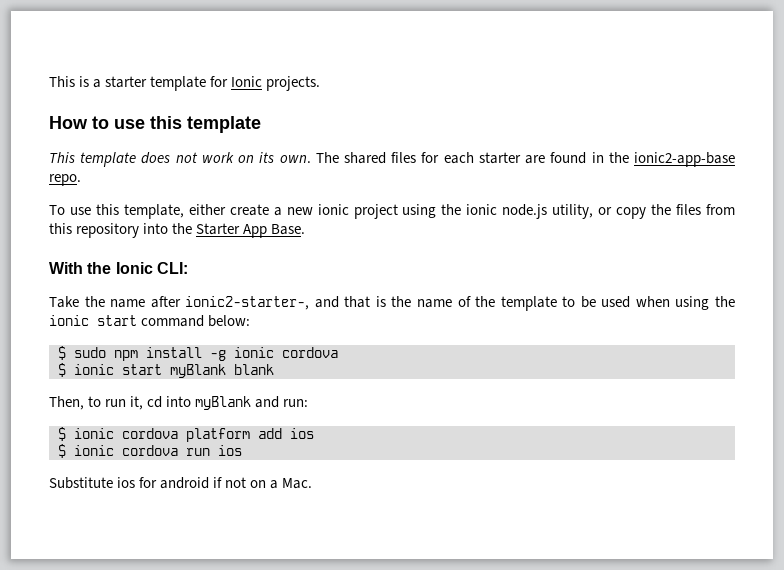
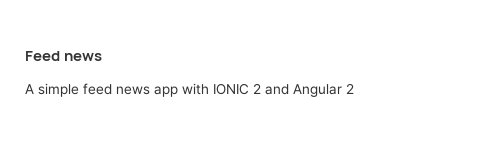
[49,76,321,91] [49,116,261,133] [49,152,735,167] [49,174,81,186] [49,204,736,219] [49,223,306,238] [49,262,188,274] [49,296,735,311] [49,315,251,327] [58,346,338,361] [58,363,274,378] [49,396,309,410] [58,427,314,442] [58,444,242,458] [49,477,313,489] This is a starter template for Ionic projects. // How to use this template // This template does not work on its own. The shared files for each starter are found in the ionic2-app-base repo. // To use this template, either create a new ionic project using the ionic node.js utility, or copy the files from this repository into the Starter App Base. // With the Ionic CLI: // Take the name after ionic2-starter-, and that is the name of the template to be used when using the ionic start command below: // $ sudo npm install -g ionic cordova // $ ionic start myBlank blank // Then, to run it, cd into myBlank and run: // $ ionic cordova platform add ios // $ ionic cordova run ios // Substitute ios for android if not on a Mac. -> [25,51,103,61] [25,83,354,97] Feed news // A simple feed news app with IONIC 2 and Angular 2

